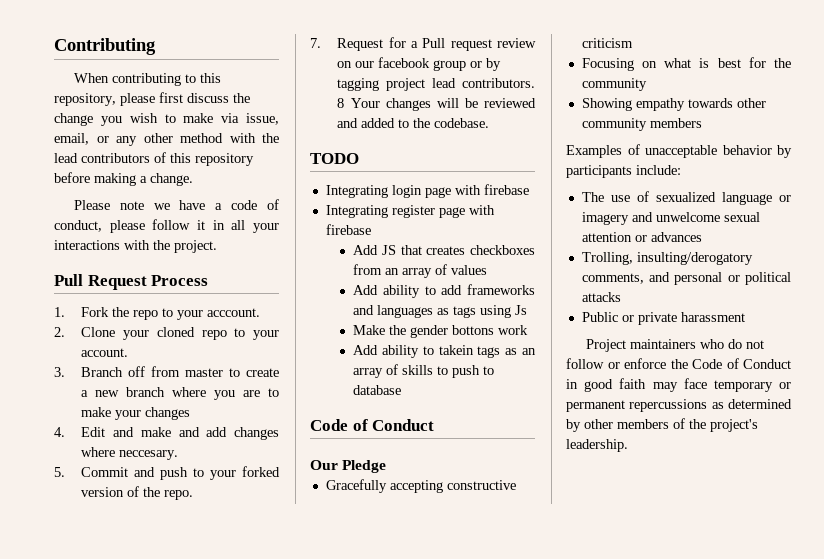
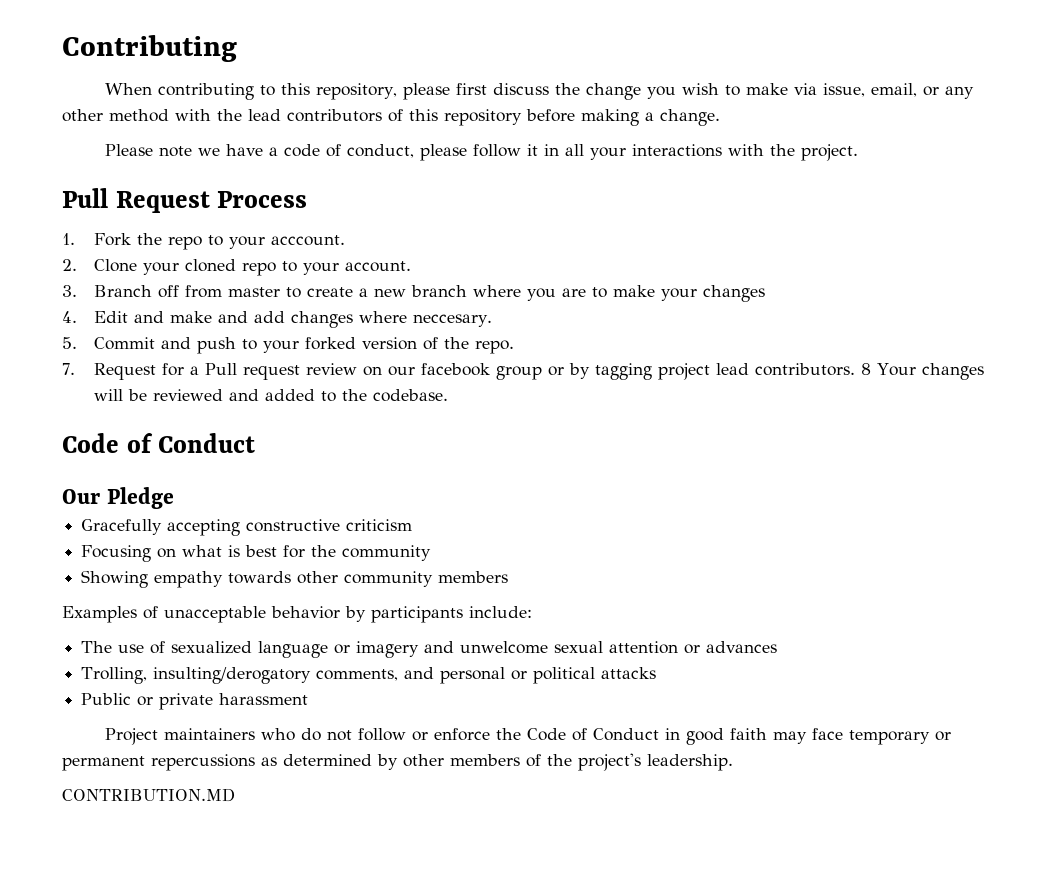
[310,153,359,164] [325,184,529,198] [325,205,495,218] [325,224,371,235] [353,245,535,255] [353,264,488,278] [353,284,535,298] [353,305,528,318] [353,325,529,338] [353,345,536,358] [353,364,495,378] [353,385,402,395] // TODO // Integrating login page with firebase // Integrating register page with firebase // Add JS that creates checkboxes from an array of values // Add ability to add frameworks and languages as tags using Js // Make the gender bottons work // Add ability to takein tags as an array of skills to push to database -> (448, 395) none
(628, 445) none -> [62,788,235,802] // CONTRIBUTION.MD

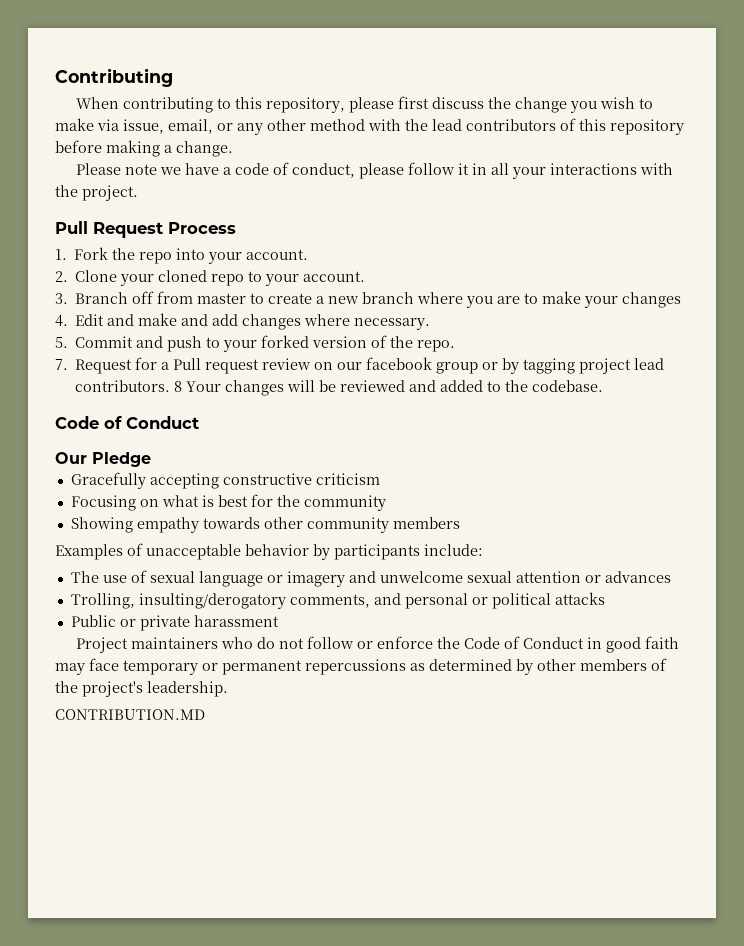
[207,235,345,249] to your acccount. -> [176,248,309,264] into your account.
[412,314,492,327] neccesary. -> [354,318,431,330] necessary.
[171,641,253,654] sexualized -> [149,571,195,583] sexual

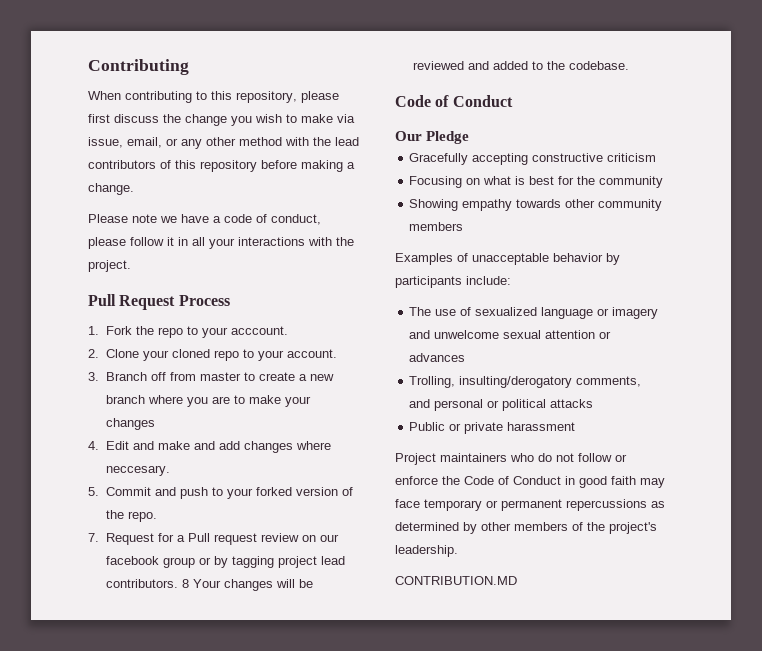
[176,248,309,264] into your account. -> [186,326,288,338] to your acccount.
[354,318,431,330] necessary. -> [105,465,170,476] neccesary.
[149,571,195,583] sexual -> [475,307,538,316] sexualized

